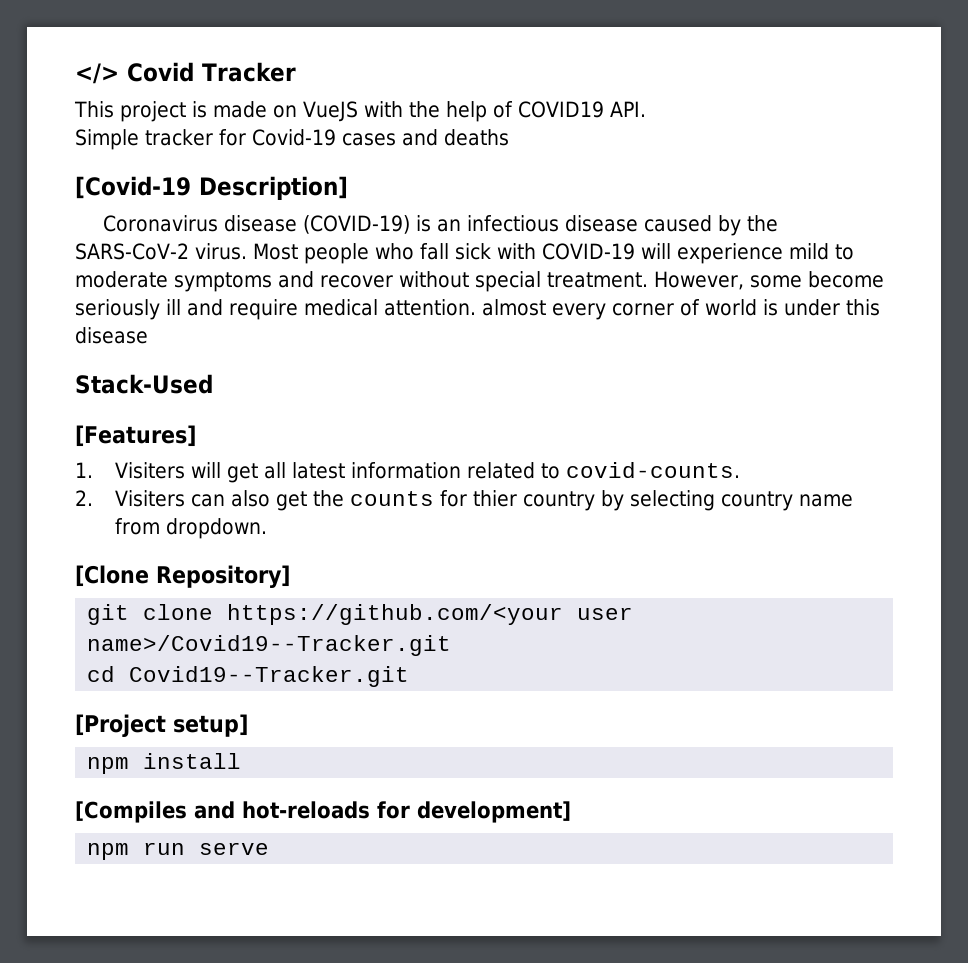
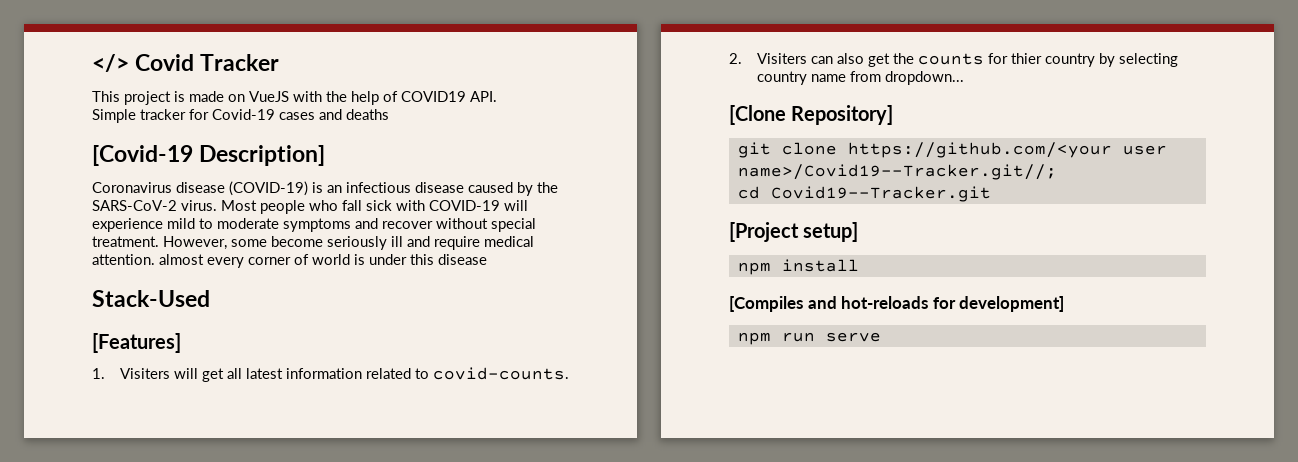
[166,518,268,539] dropdown. -> [884,71,964,85] dropdown...
[87,635,452,656] name>/Covid19--Tracker.git -> [737,164,1057,180] name>/Covid19--Tracker.git//;

